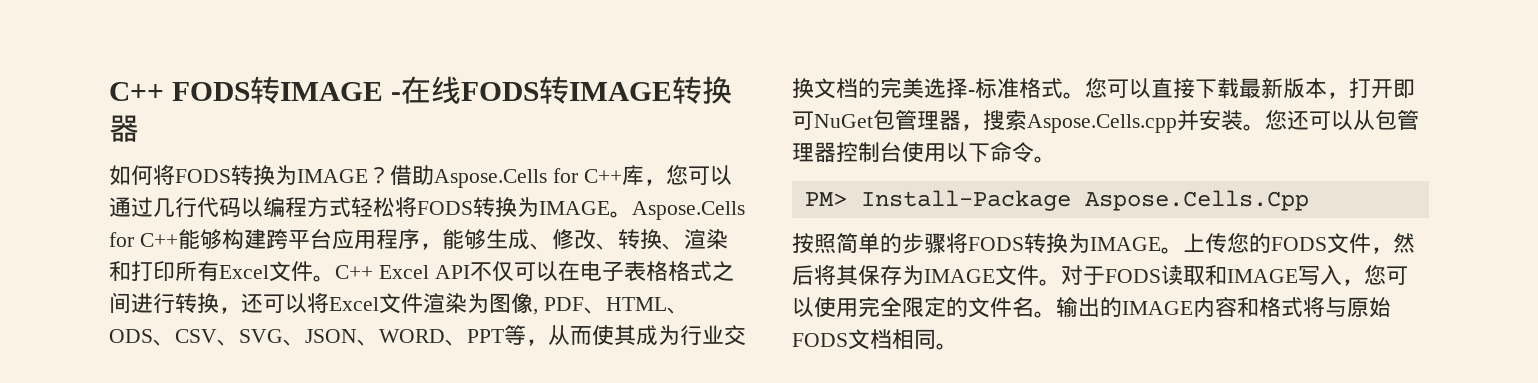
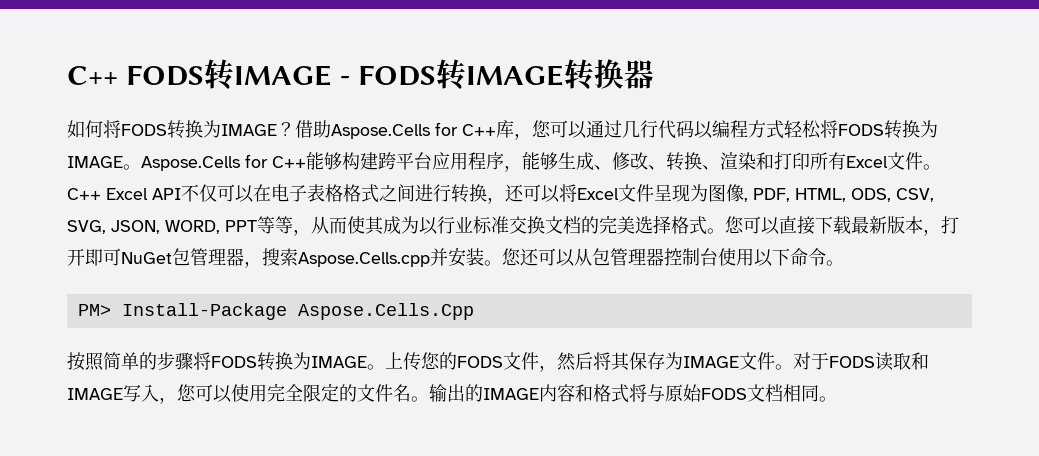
[400,76,461,104] 在线 -> (350, 80) none
[423,293,467,314] 渲染 -> [654,184,690,202] 呈现
[543,297,689,314] [109,329,504,346] PDF、HTML、ODS、CSV、SVG、JSON、WORD、PPT -> [753,188,934,202] [67,216,275,234] PDF, HTML, ODS, CSV, SVG, JSON, WORD, PPT等
[680,325,724,346] 行业 -> [419,216,509,235] 以行业标准
[968,78,1019,99] -标准 -> (671, 224) none

